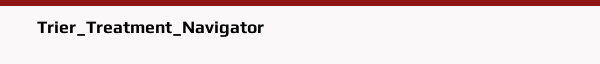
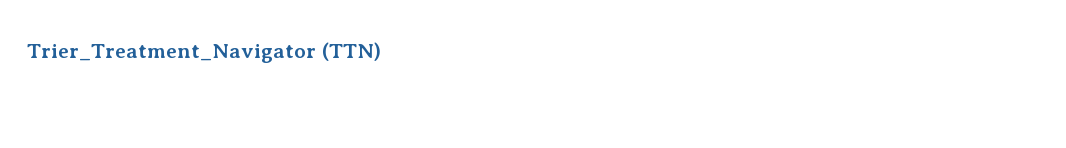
(264, 29) none -> [321,42,381,61] (TTN)

